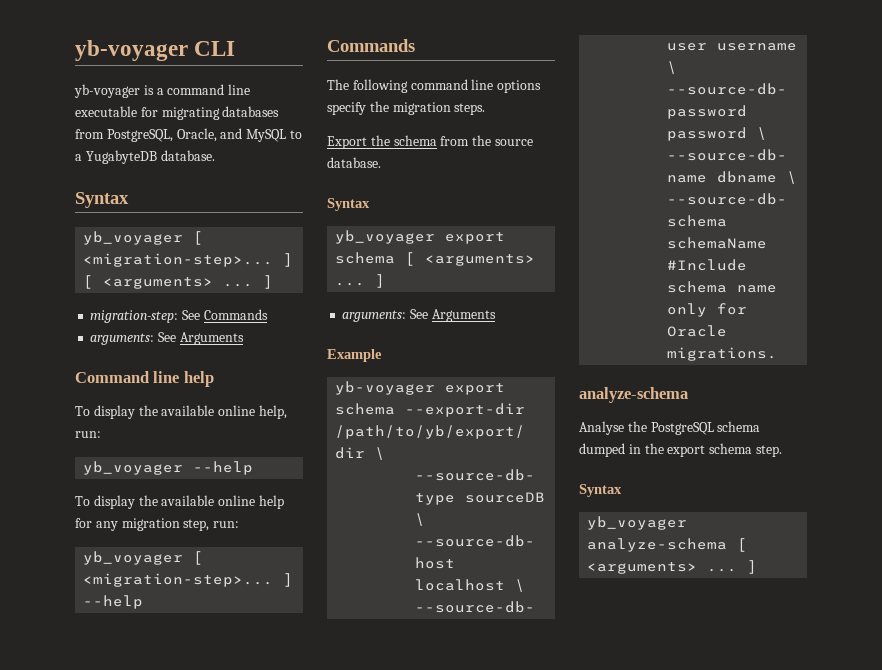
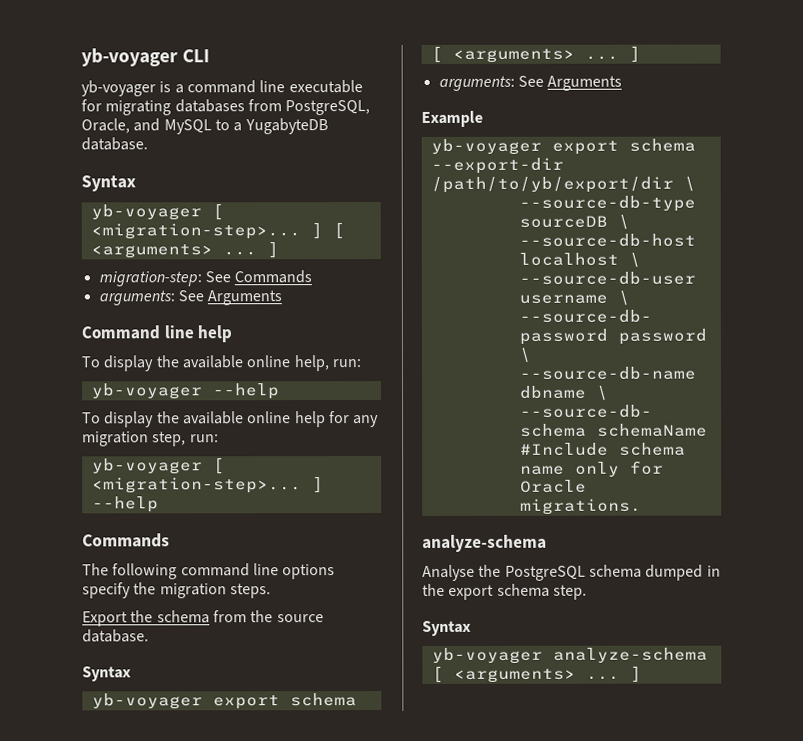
[83,231,184,245] yb_voyager -> [90,204,202,221] yb-voyager
[83,461,184,475] yb_voyager -> [91,383,203,400] yb-voyager
[83,551,184,565] yb_voyager -> [91,458,203,475] yb-voyager
[335,230,436,244] yb_voyager -> [91,693,203,710] yb-voyager
[587,516,688,530] yb_voyager -> [431,647,543,664] yb-voyager

